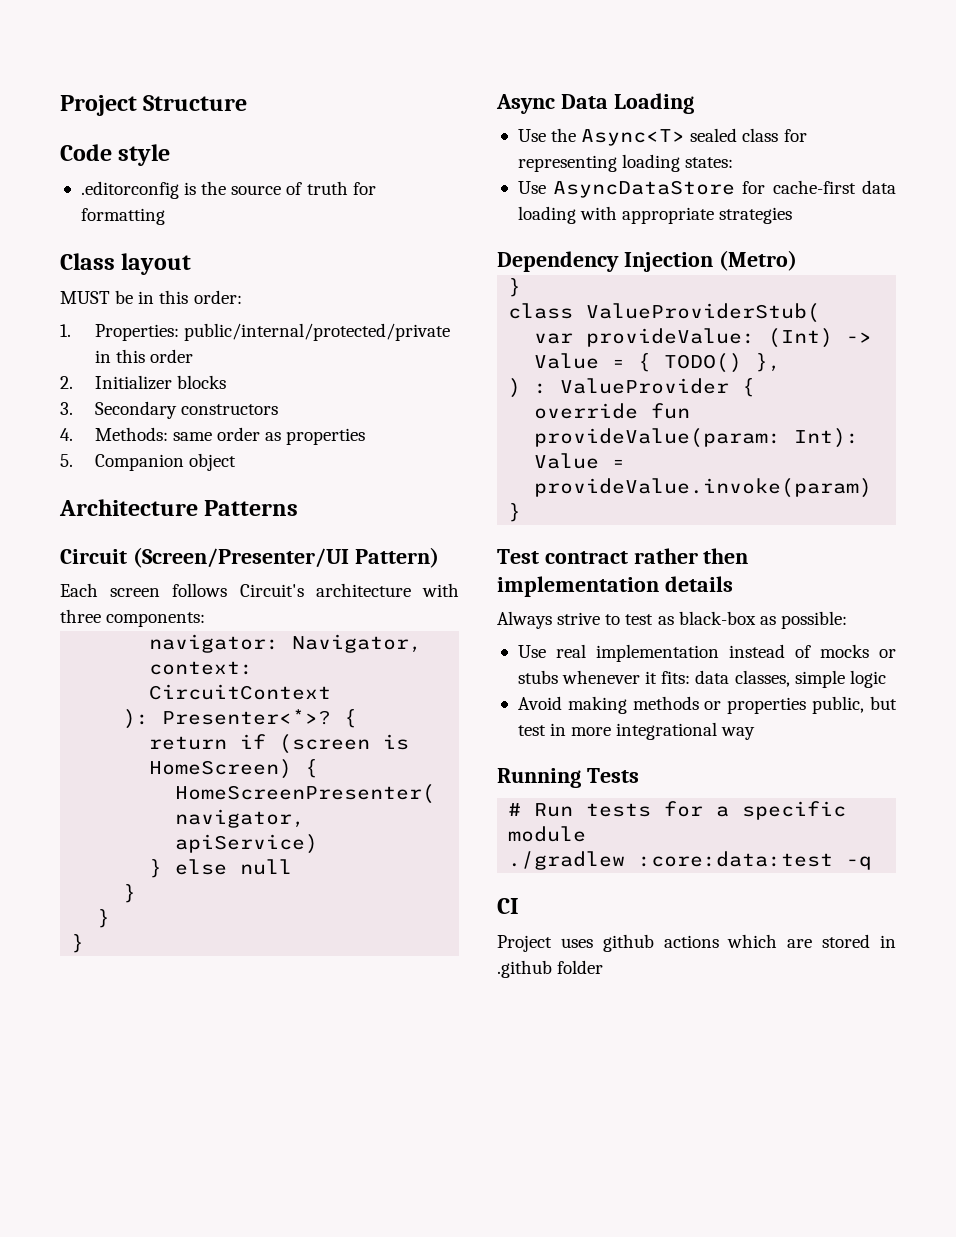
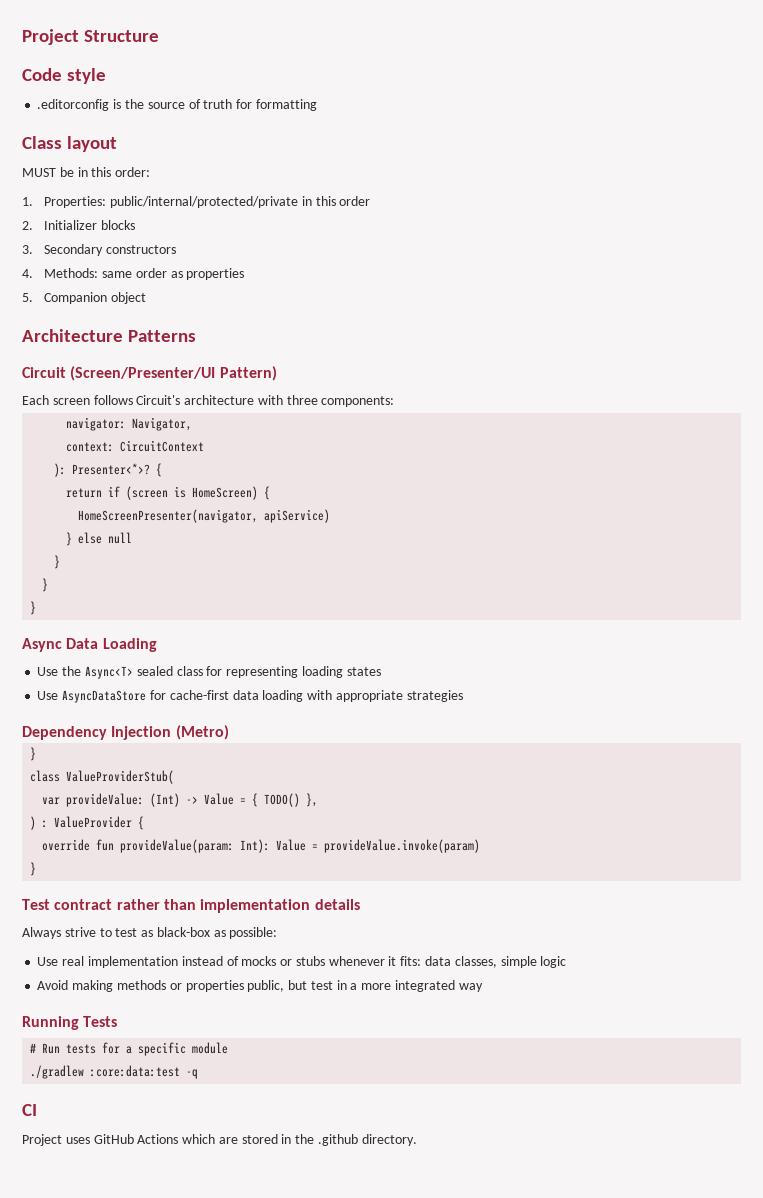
[685,157,734,168] states: -> [346,667,381,676] states
[703,548,749,564] then -> [163,899,196,910] than
[571,722,718,740] more integrational -> [350,980,455,992] a more integrated
[602,934,719,952] github actions -> [93,1134,179,1144] GitHub Actions
[497,960,604,978] .github folder -> [295,1134,417,1146] the .github directory.

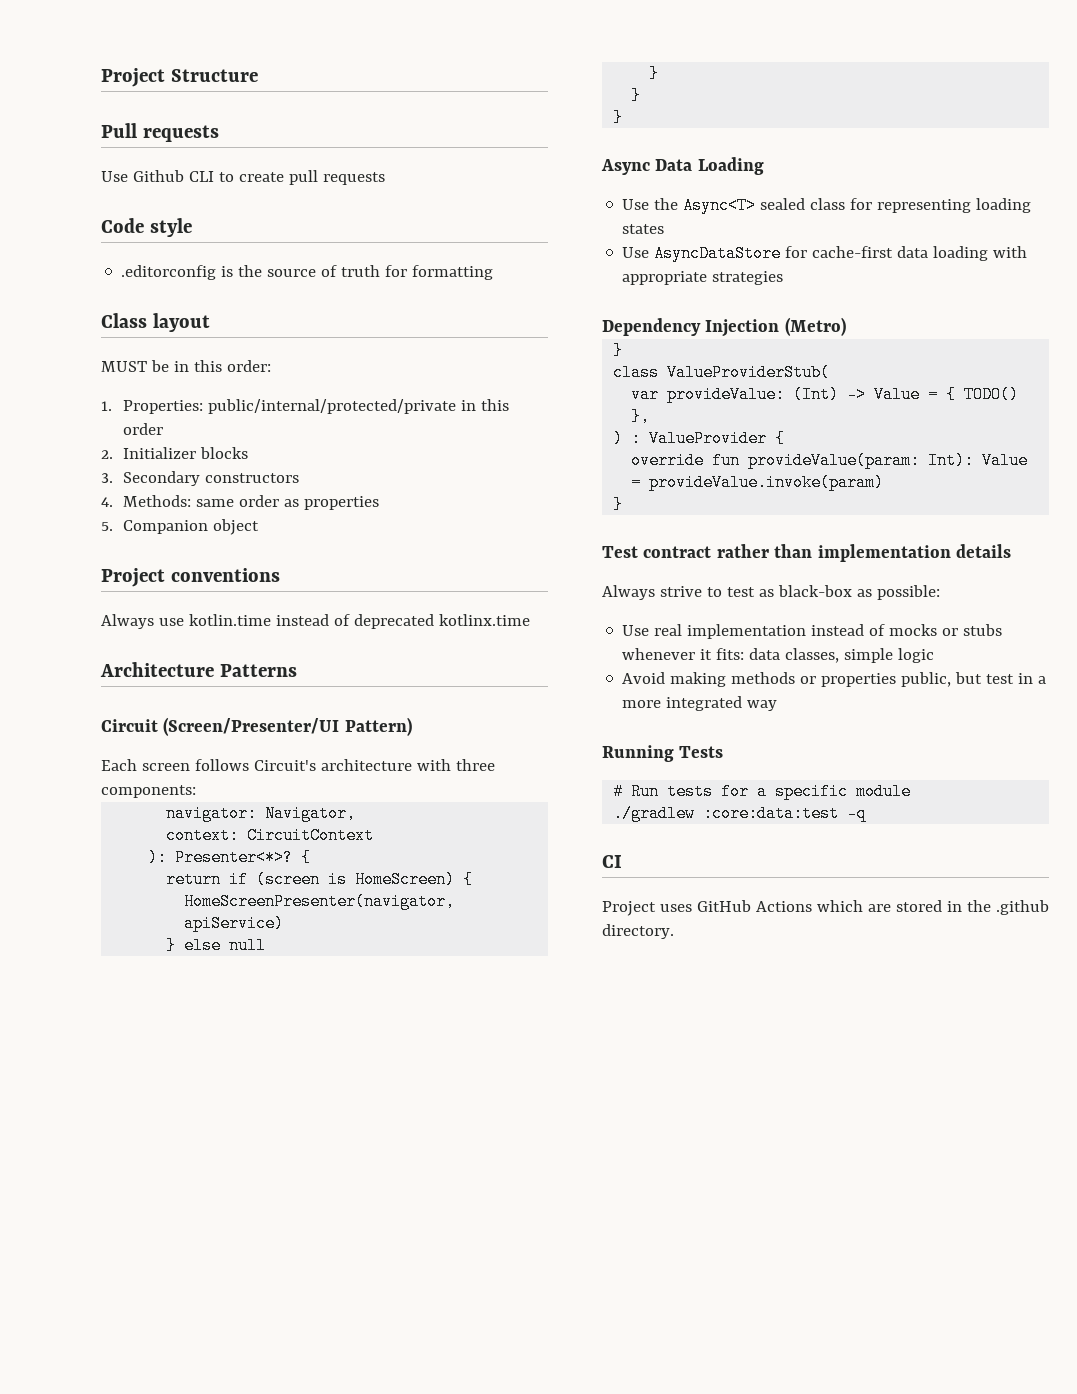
(160, 36) none -> [101,123,219,142] [101,170,385,185] // Pull requests // Use Github CLI to create pull requests
(147, 298) none -> [101,568,280,587] [101,614,530,629] // Project conventions // Always use kotlin.time instead of deprecated kotlinx.time

